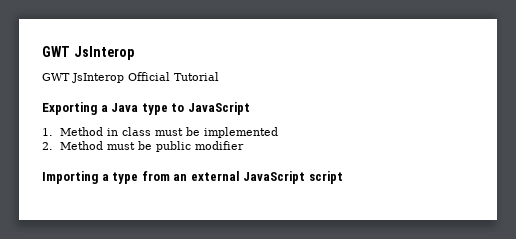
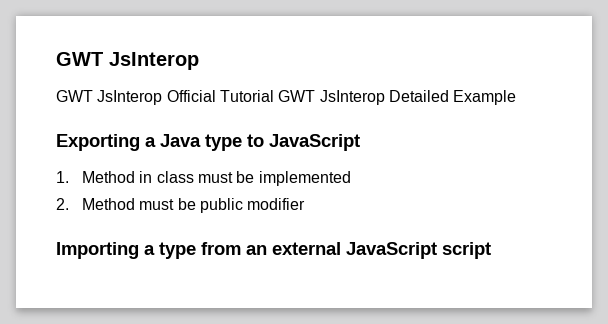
(219, 76) none -> [278,90,517,105] GWT JsInterop Detailed Example

